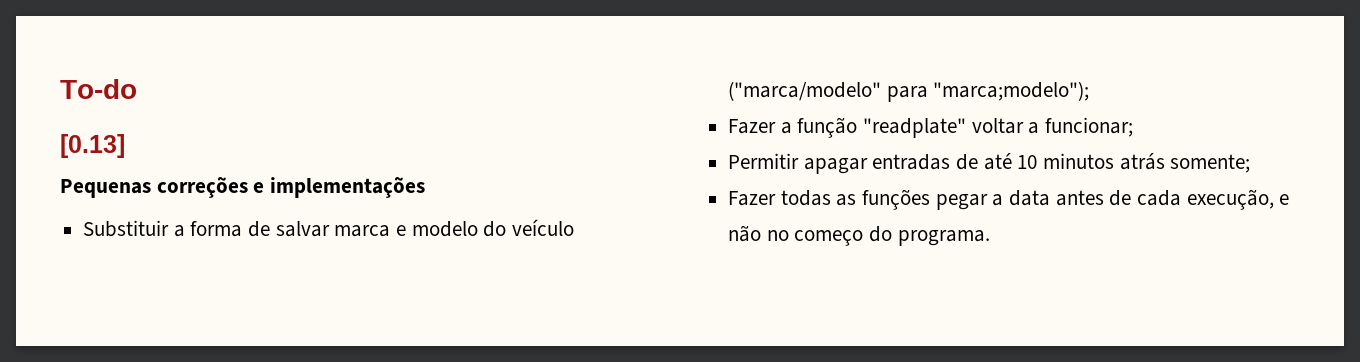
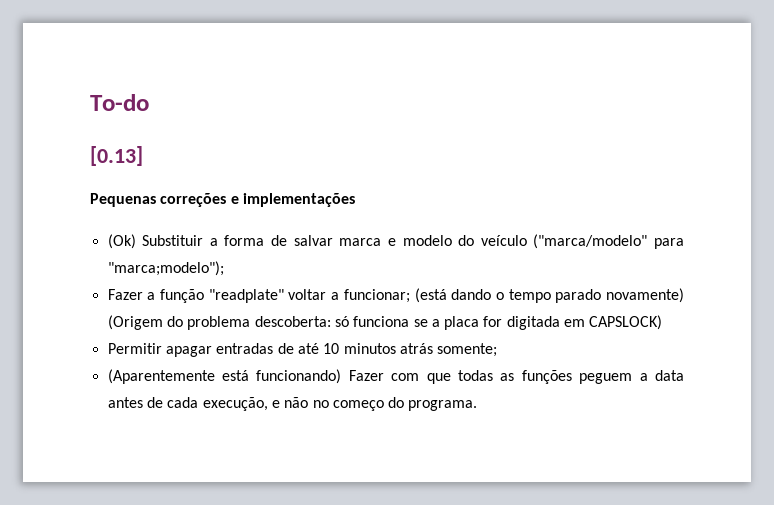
(426, 187) none -> [107,234,136,249] (Ok)
(1134, 127) none -> [414,288,684,303] [107,315,663,330] (está dando o tempo parado novamente) (Origem do problema descoberta: só funciona se a placa for digitada em CAPSLOCK)
[728,191,777,206] Fazer -> [107,369,451,384] (Aparentemente está funcionando) Fazer com que
[935,194,988,210] pegar -> [579,373,633,384] peguem

